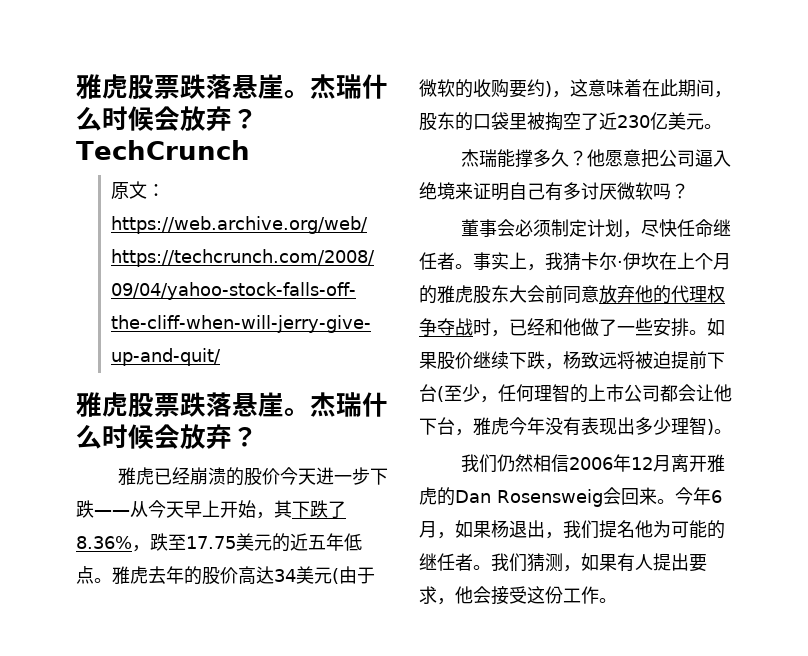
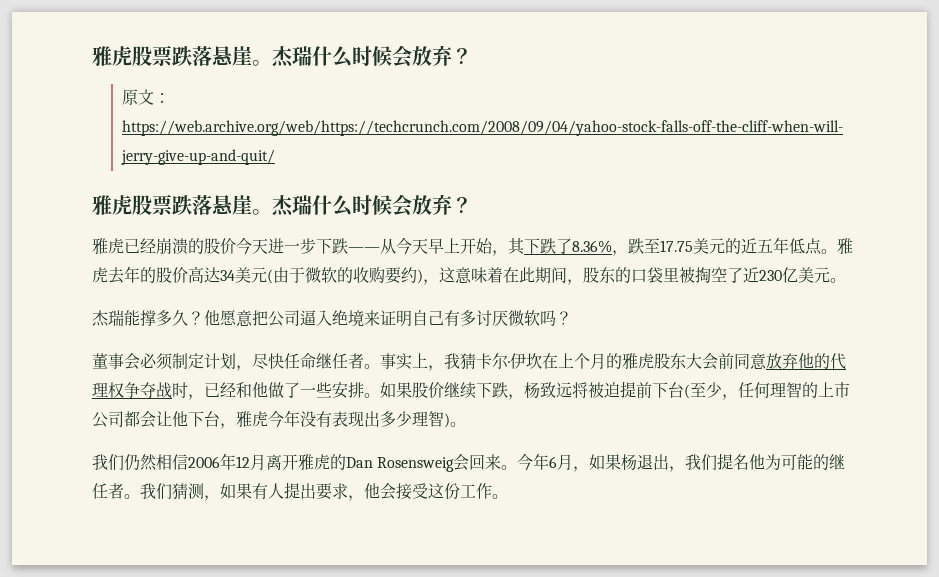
[76,140,250,160] TechCrunch -> (472, 56) none

